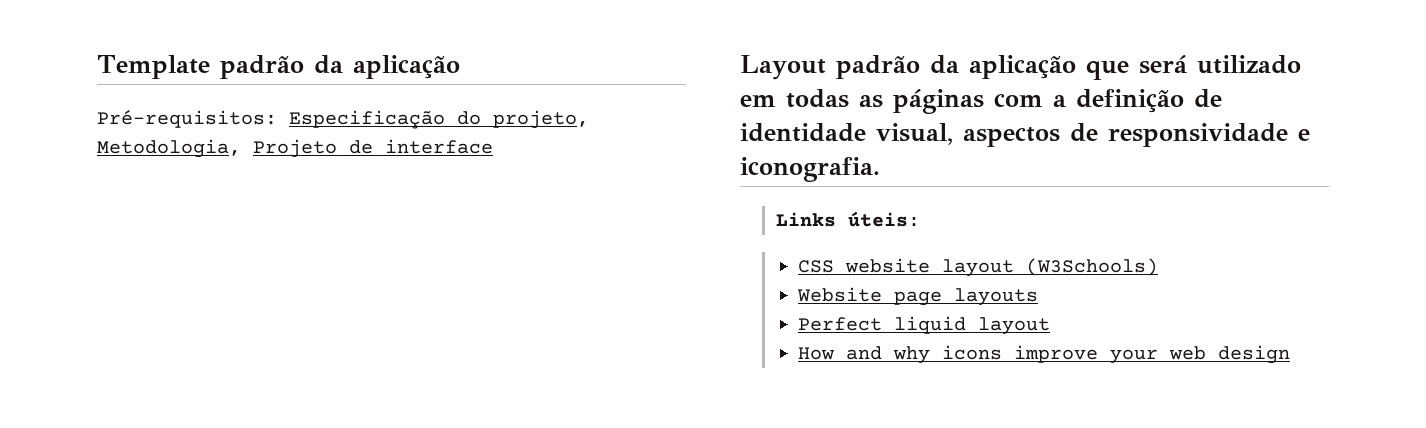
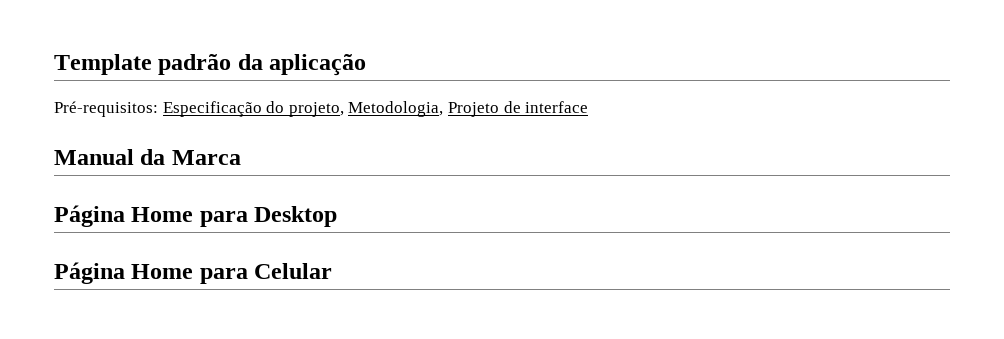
[740,55,1301,80] [740,89,1222,114] [740,123,1310,147] [740,157,880,182] [775,211,920,227] [797,258,1158,277] [796,287,1038,306] [797,316,1050,335] [797,345,1290,364] Layout padrão da aplicação que será utilizado em todas as páginas com a definição de identidade visual, aspectos de responsividade e iconografia. // Links úteis: // CSS website layout (W3Schools) // Website page layouts // Perfect liquid layout // How and why icons improve your web design -> [54,149,241,165] [54,205,338,227] [54,262,333,284] Manual da Marca // Página Home para Desktop // Página Home para Celular

